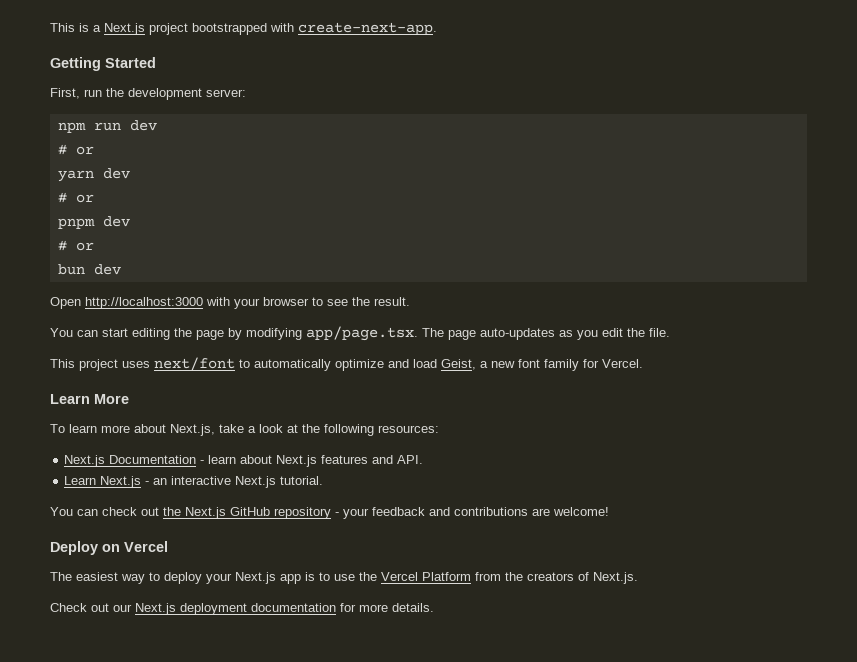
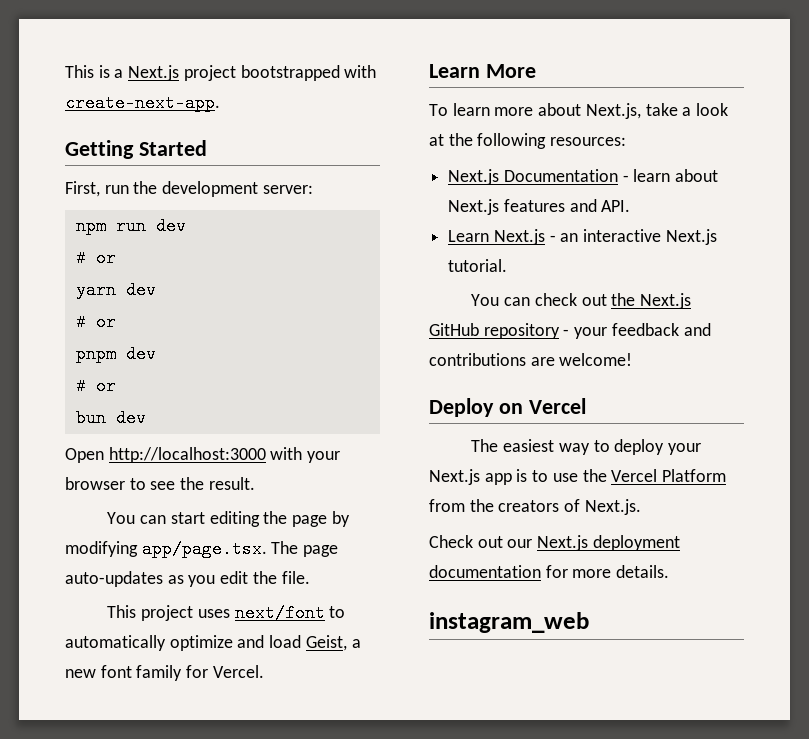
(434, 607) none -> [429,612,589,633] // instagram_web

